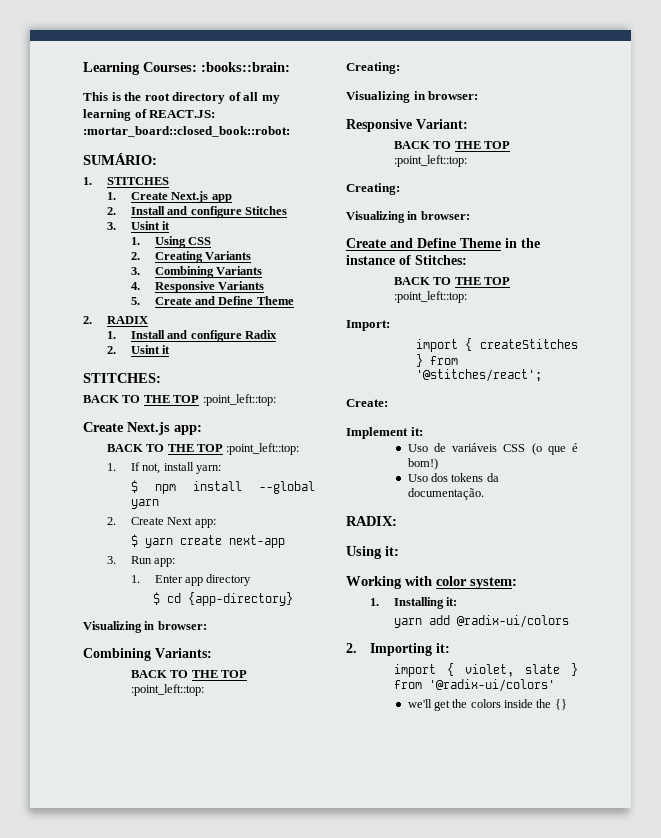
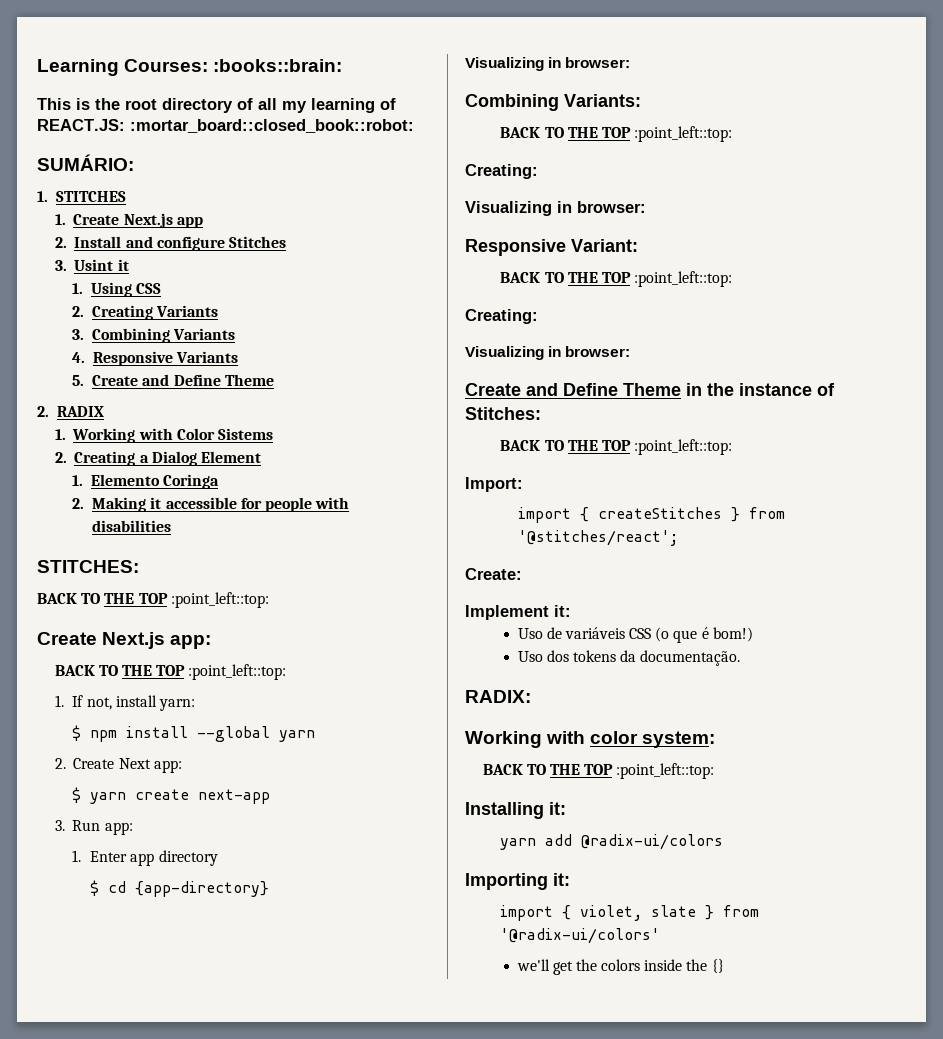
[130,330,277,342] [106,345,171,354] Install and configure Radix // 2. Usint it -> [72,428,274,443] [54,451,262,466] [72,474,220,489] [72,497,350,512] [92,520,172,532] Working with Color Sistems // 2. Creating a Dialog Element // 1. Elemento Coringa // 2. Making it accessible for people with disabilities
[346,546,399,559] // Using it: -> (531, 696) none
[369,598,379,606] 1. -> [482,763,715,779] BACK TO THE TOP :point_left::top: //
[346,643,357,653] 2. -> (724, 842) none

